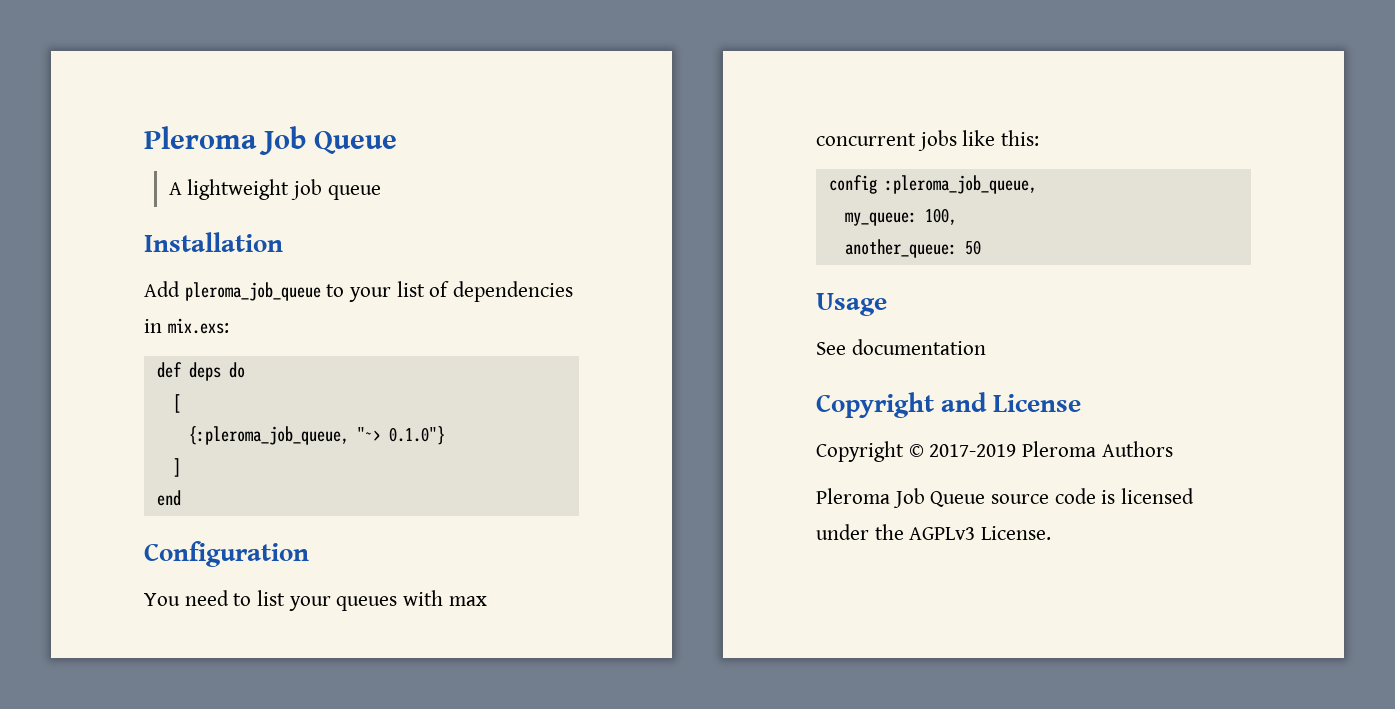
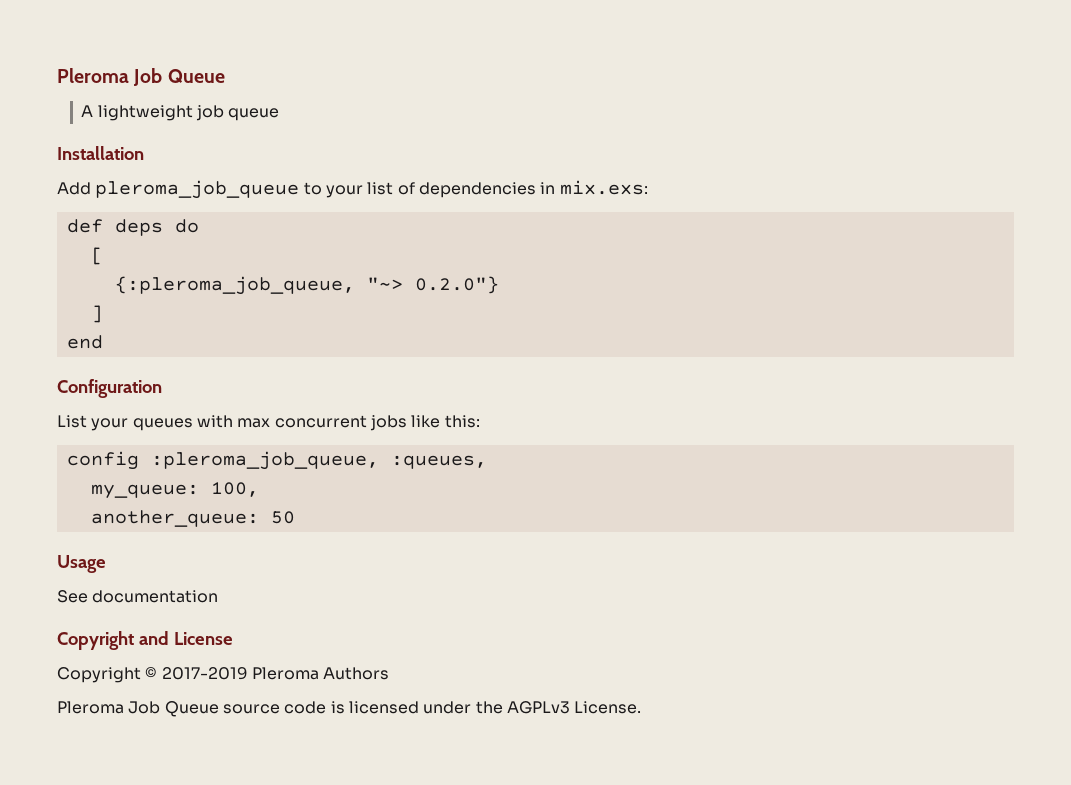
[388,426,445,445] 0.1.0"} -> [414,276,499,294] 0.2.0"}
[144,590,286,606] You need to list -> [57,415,87,428] List
(1037, 184) none -> [390,455,487,469] :queues,

